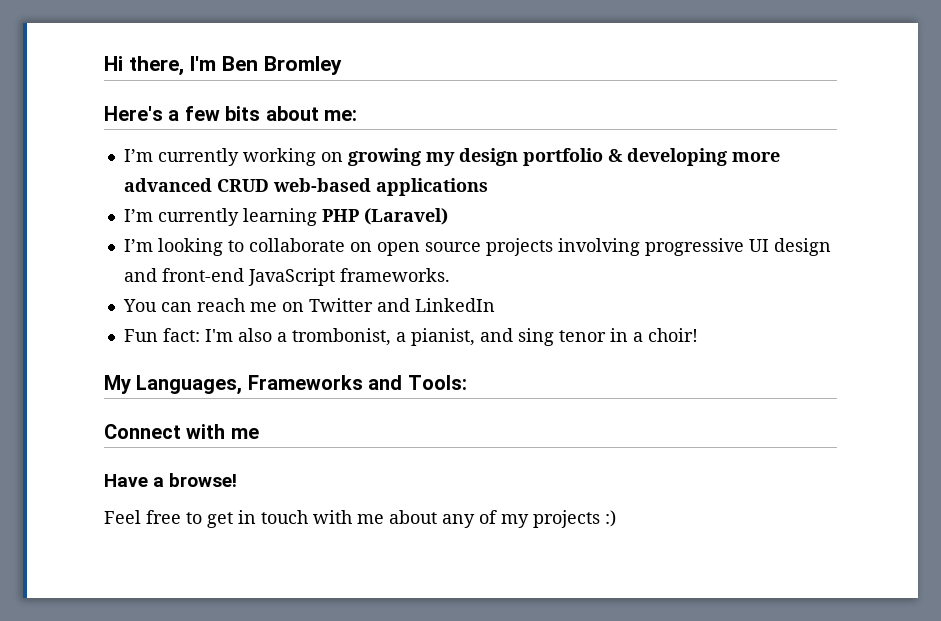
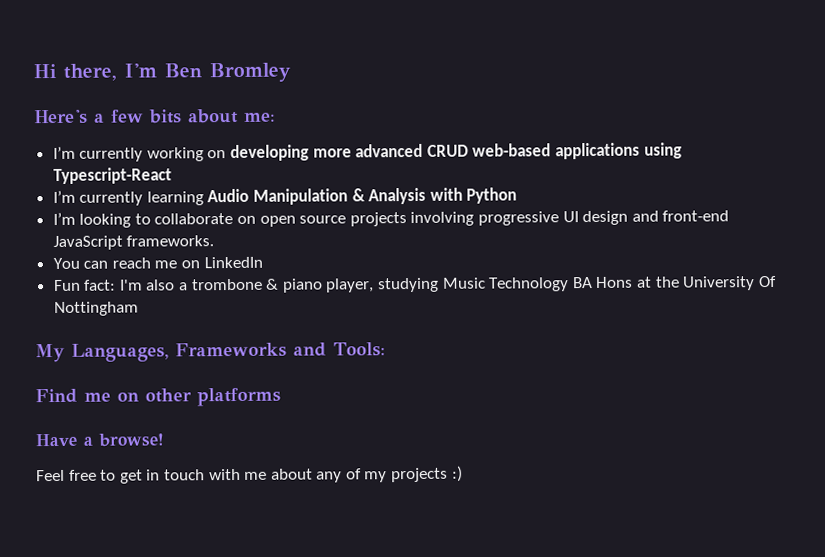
[347,148,623,166] growing my design portfolio & -> (227, 154) none
(488, 187) none -> [643,142,682,159] [52,167,172,185] using Typescript-React
[321,208,448,225] PHP (Laravel) -> [207,187,518,205] Audio Manipulation & Analysis with Python
[308,298,410,312] Twitter and -> (201, 264) none
[291,328,698,346] trombonist, a pianist, and sing tenor in a choir! -> [191,275,777,293] [53,301,139,317] trombone & piano player, studying Music Technology BA Hons at the University Of Nottingham
[104,424,259,439] Connect with me -> [35,387,281,407] Find me on other platforms

